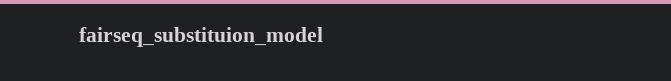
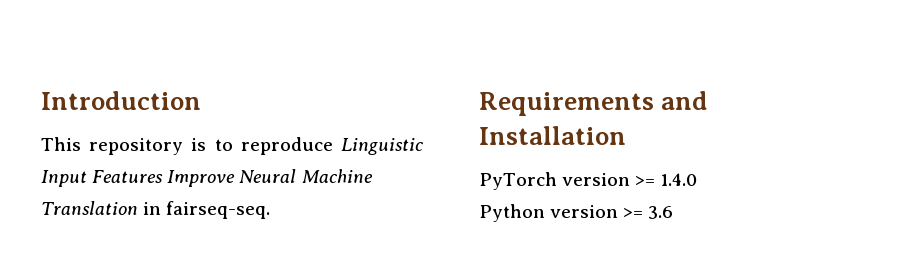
[79,27,323,47] fairseq_substituion_model -> [41,91,201,110] [41,137,425,155] [41,169,373,187] [41,201,271,219] [479,91,709,116] [479,126,626,145] [479,172,698,190] [479,204,674,222] Introduction // This repository is to reproduce Linguistic Input Features Improve Neural Machine Translation in fairseq-seq. // Requirements and Installation // PyTorch version >= 1.4.0 // Python version >= 3.6

